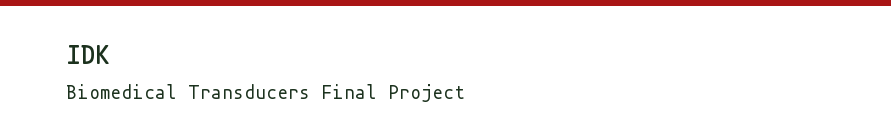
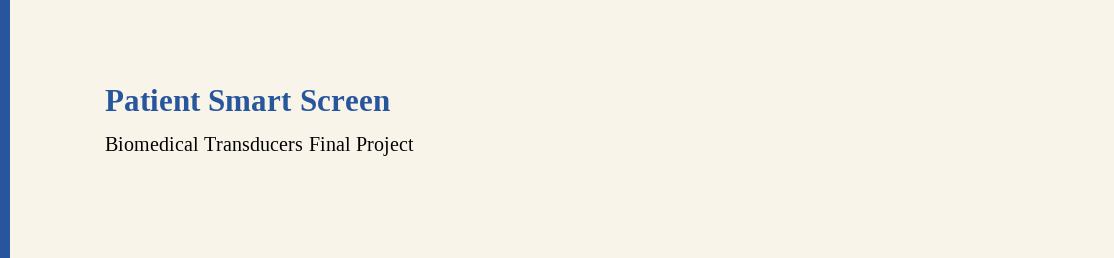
[66,45,110,64] IDK -> [105,89,390,111] Patient Smart Screen

